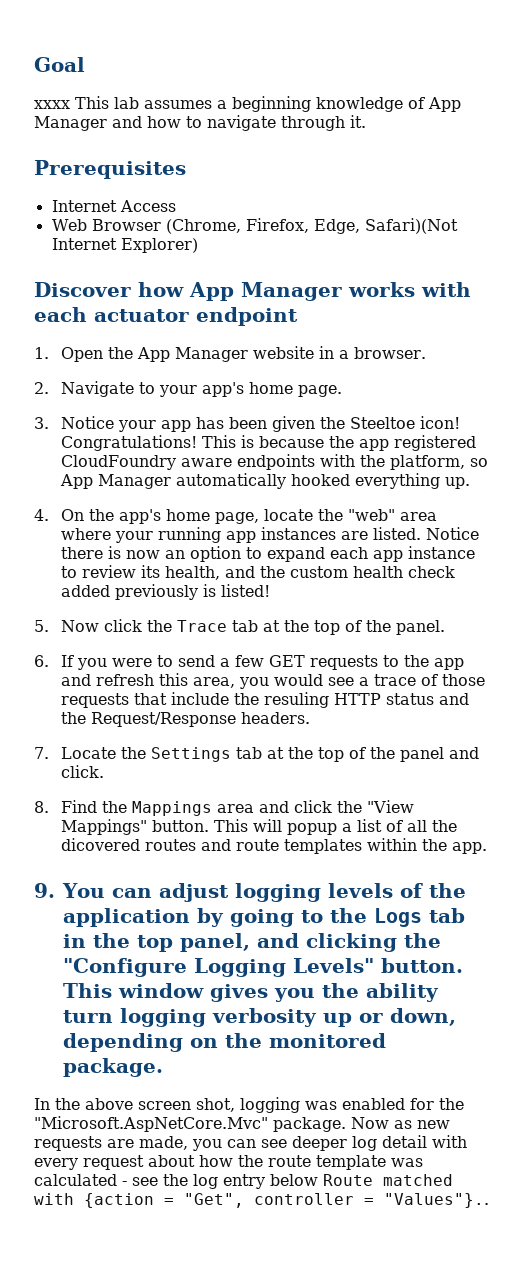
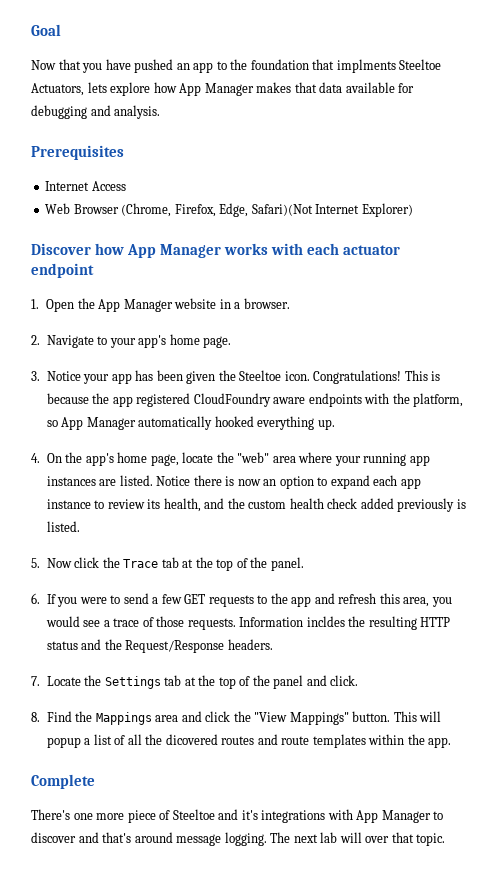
[34,96,461,112] [34,115,366,131] xxxx This lab assumes a beginning knowledge of App Manager and how to navigate through it. -> [31,59,442,73] [31,82,415,96] [31,105,161,119] Now that you have pushed an app to the foundation that implments Steeltoe Actuators, lets explore how App Manager makes that data available for debugging and analysis.
[419,416,460,429] icon! -> [284,371,310,381] icon.
[220,584,270,597] listed! -> [46,521,80,532] listed.
[60,692,329,708] requests that include the resuling -> [187,616,417,630] requests. Information incldes the resulting
[34,883,466,902] [63,908,465,927] [63,933,441,952] [63,958,463,977] [63,983,439,1002] [63,1008,456,1027] [63,1033,386,1052] [63,1058,163,1077] [34,1097,464,1113] [34,1116,450,1132] [34,1135,467,1151] [34,1155,423,1170] [34,1174,453,1189] [34,1193,489,1208] 9. You can adjust logging levels of the application by going to the Logs tab in the top panel, and clicking the "Configure Logging Levels" button. This window gives you the ability turn logging verbosity up or down, depending on the monitored package. // In the above screen shot, logging was enabled for the "Microsoft.AspNetCore.Mvc" package. Now as new requests are made, you can see deeper log detail with every request about how the route template was calculated - see the log entry below Route matched with {action = "Get", controller = "Values"}.. -> [31,774,95,789] [31,809,444,823] [31,832,446,846] Complete // There's one more piece of Steeltoe and it's integrations with App Manager to discover and that's around message logging. The next lab will over that topic.

